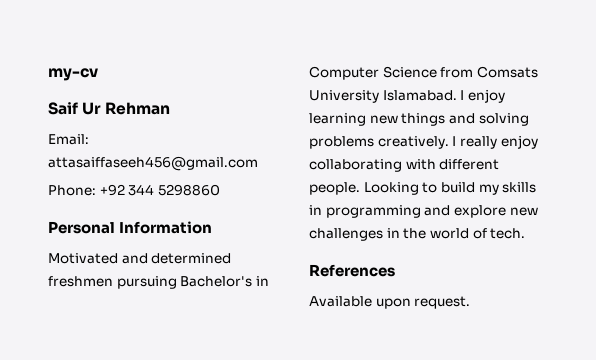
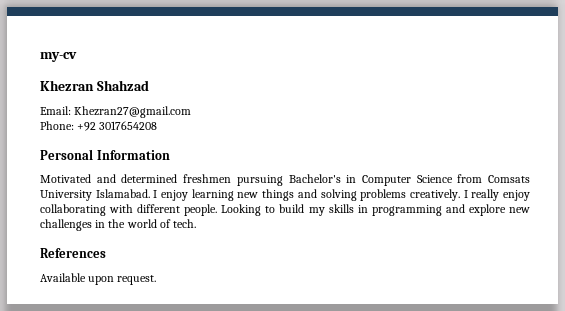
[48,102,171,115] Saif Ur Rehman -> [40,80,149,91] Khezran Shahzad
[48,156,258,171] attasaiffaseeh456@gmail.com -> [74,106,192,118] Khezran27@gmail.com
[128,184,220,196] 344 5298860 -> [99,121,158,130] 3017654208

